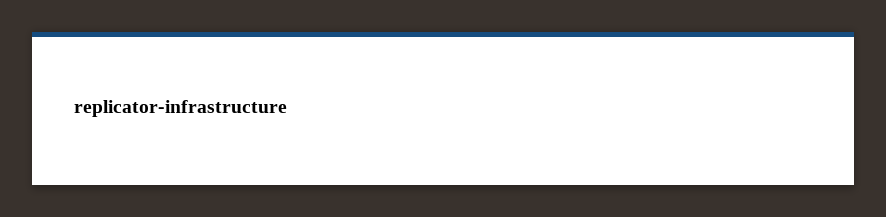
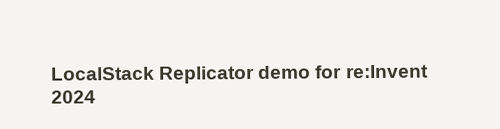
[74,100,287,117] replicator-infrastructure -> [51,64,429,84] [51,90,96,104] LocalStack Replicator demo for re:Invent 2024

